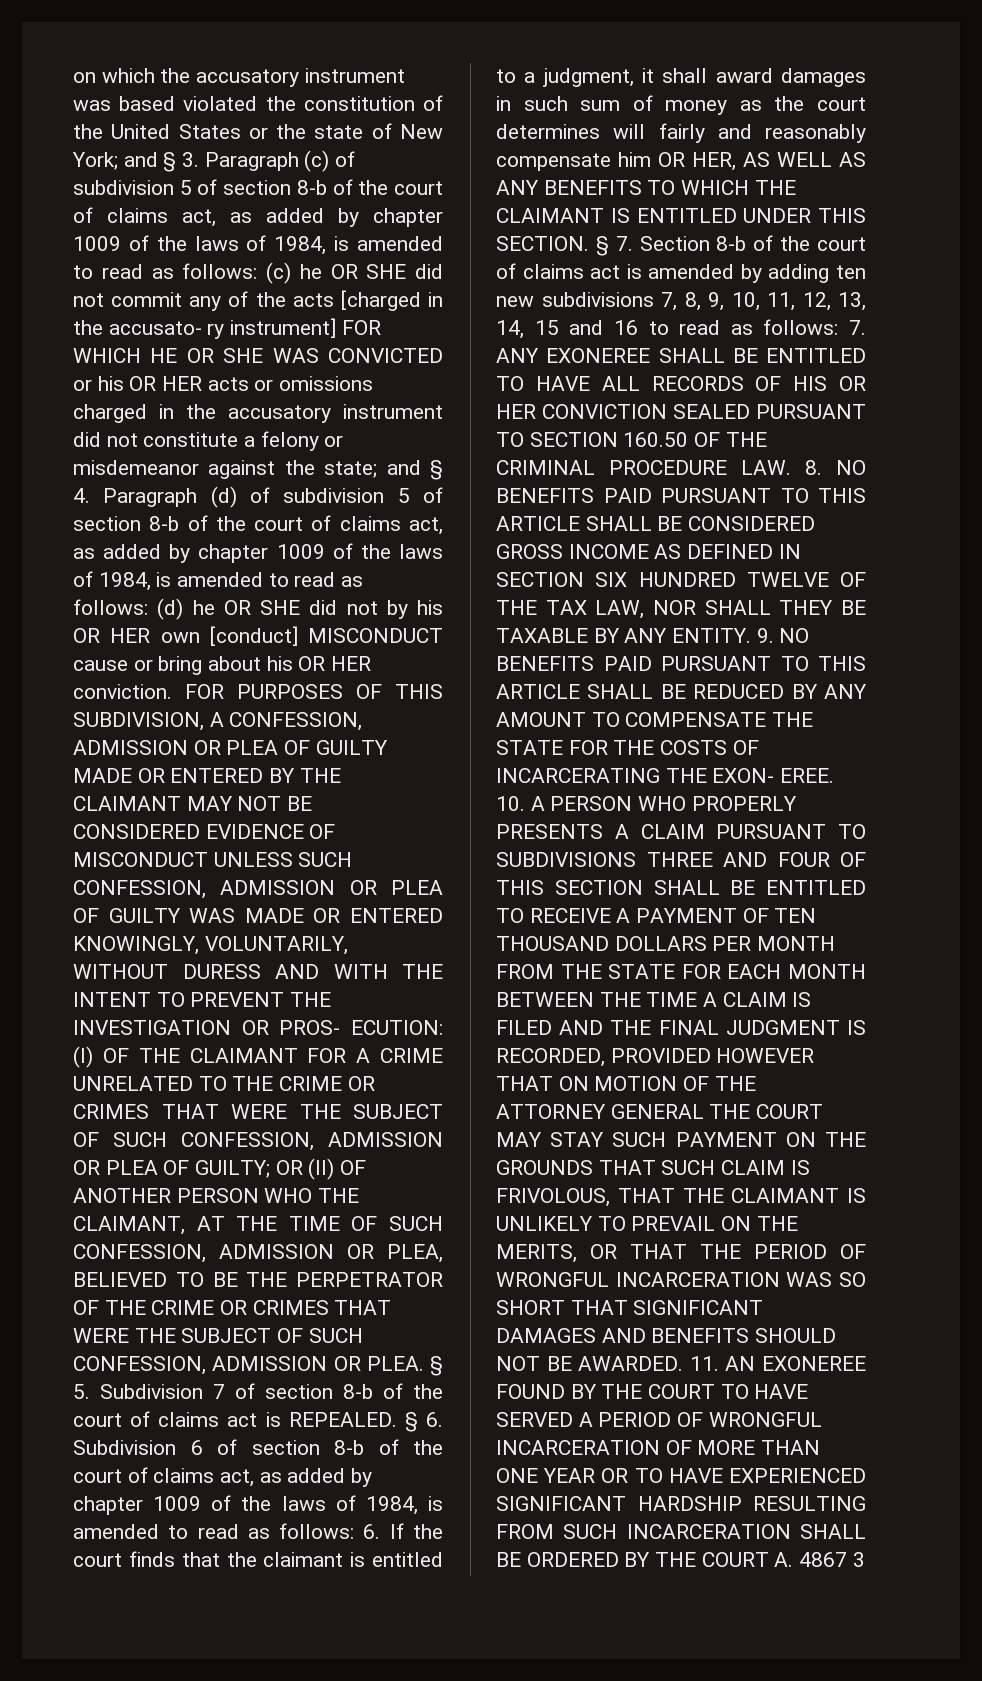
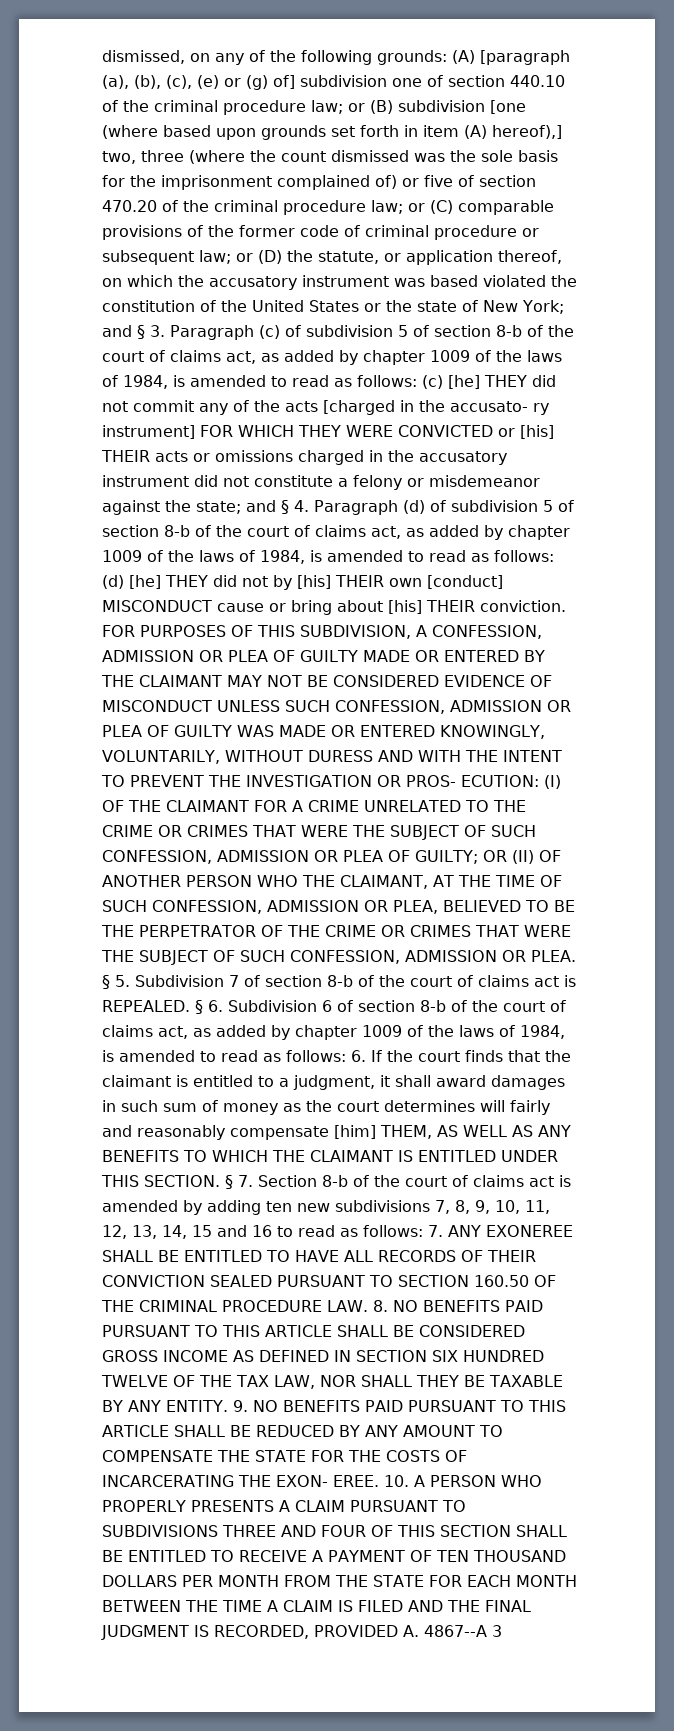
(73, 77) none -> [102,50,570,65] [102,75,565,90] [102,100,526,115] [102,125,562,140] [102,150,558,164] [102,175,536,190] [102,200,554,215] [102,225,539,240] [102,250,562,265] dismissed, on any of the following grounds: (A) [paragraph (a), (b), (c), (e) or (g) of] subdivision one of section 440.10 of the criminal procedure law; or (B) subdivision [one (where based upon grounds set forth in item (A) hereof),] two, three (where the count dismissed was the sole basis for the imprisonment complained of) or five of section 470.20 of the criminal procedure law; or (C) comparable provisions of the former code of criminal procedure or subsequent law; or (D) the statute, or application thereof,
[299,264,407,279] he OR SHE -> [448,375,527,389] [he] THEY
[150,348,443,363] [73,376,203,391] HE OR SHE WAS CONVICTED or his OR HER -> [298,425,554,439] [101,450,150,462] THEY WERE CONVICTED or [his] THEIR
[192,600,443,619] [73,628,151,643] he OR SHE did not by his OR HER -> [129,575,384,590] [he] THEY did not by [his] THEIR
[266,656,372,671] his OR HER -> [388,600,475,614] [his] THEIR
[618,152,736,171] him OR HER, -> [334,1125,432,1139] [him] THEM,
[793,376,866,391] [496,404,536,419] HIS OR HER -> [486,1250,536,1262] THEIR
[716,1048,815,1063] [496,1076,756,1091] [496,1104,824,1119] [496,1132,866,1147] [496,1160,810,1175] [496,1188,866,1207] [496,1216,798,1231] [496,1244,866,1263] [496,1272,866,1287] [496,1300,764,1315] [496,1328,837,1343] [496,1356,866,1371] [496,1384,809,1399] [496,1412,822,1427] [496,1440,821,1455] [496,1468,866,1483] [496,1496,866,1511] [496,1524,866,1539] [496,1552,848,1567] HOWEVER THAT ON MOTION OF THE ATTORNEY GENERAL THE COURT MAY STAY SUCH PAYMENT ON THE GROUNDS THAT SUCH CLAIM IS FRIVOLOUS, THAT THE CLAIMANT IS UNLIKELY TO PREVAIL ON THE MERITS, OR THAT THE PERIOD OF WRONGFUL INCARCERATION WAS SO SHORT THAT SIGNIFICANT DAMAGES AND BENEFITS SHOULD NOT BE AWARDED. 11. AN EXONEREE FOUND BY THE COURT TO HAVE SERVED A PERIOD OF WRONGFUL INCARCERATION OF MORE THAN ONE YEAR OR TO HAVE EXPERIENCED SIGNIFICANT HARDSHIP RESULTING FROM SUCH INCARCERATION SHALL BE ORDERED BY THE COURT A. 4867 -> [403,1625,487,1637] A. 4867--A

